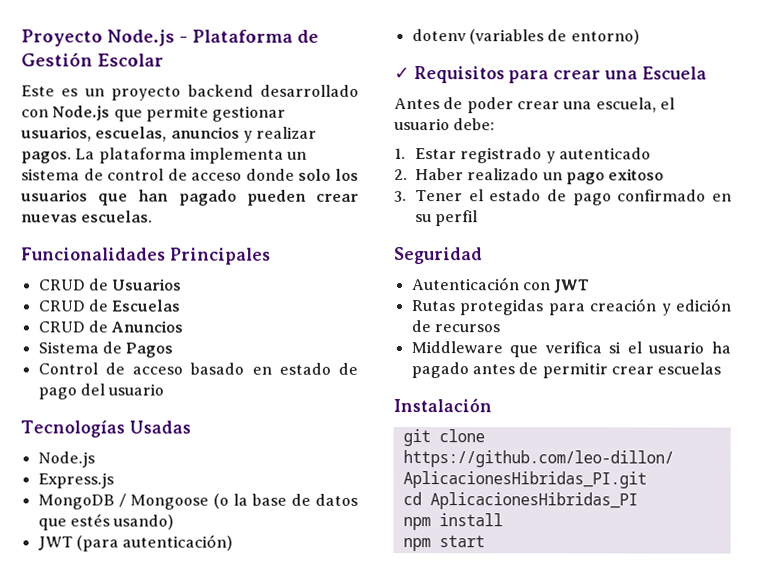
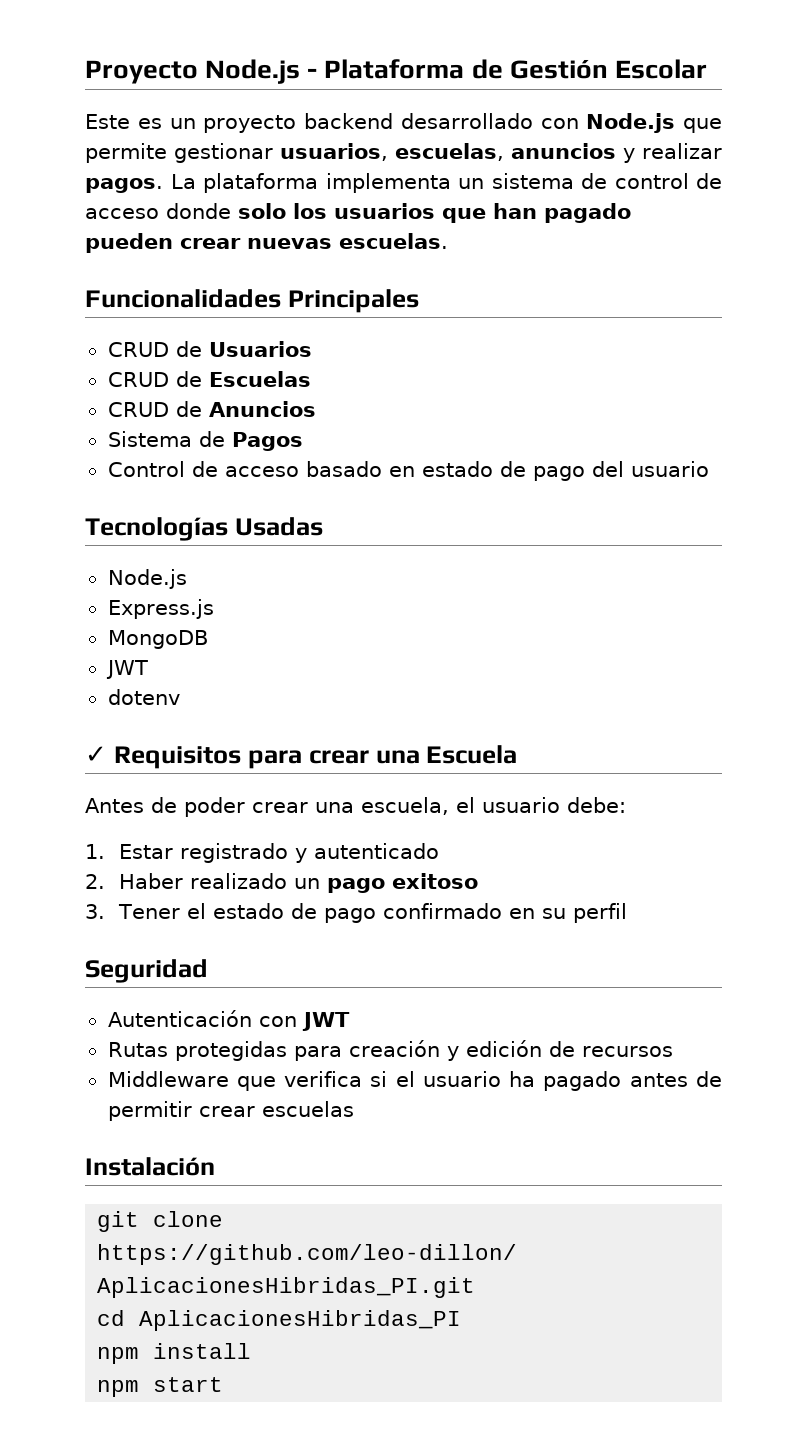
[118,493,358,510] [37,513,175,531] [37,534,234,552] / Mongoose (o la base de datos que estés usando) // JWT (para autenticación) -> [105,660,148,679] // JWT
[468,29,640,45] (variables de entorno) -> (180, 697) none

